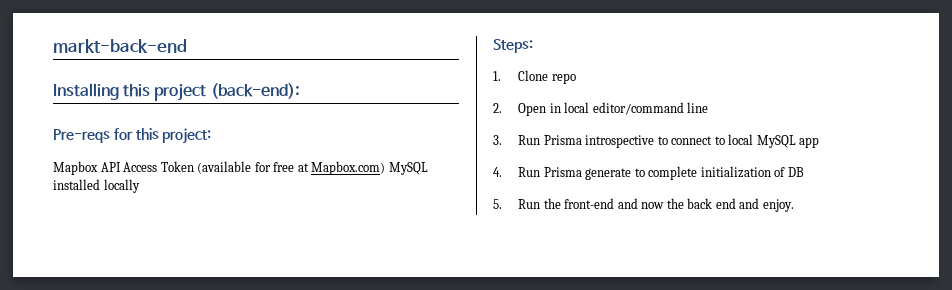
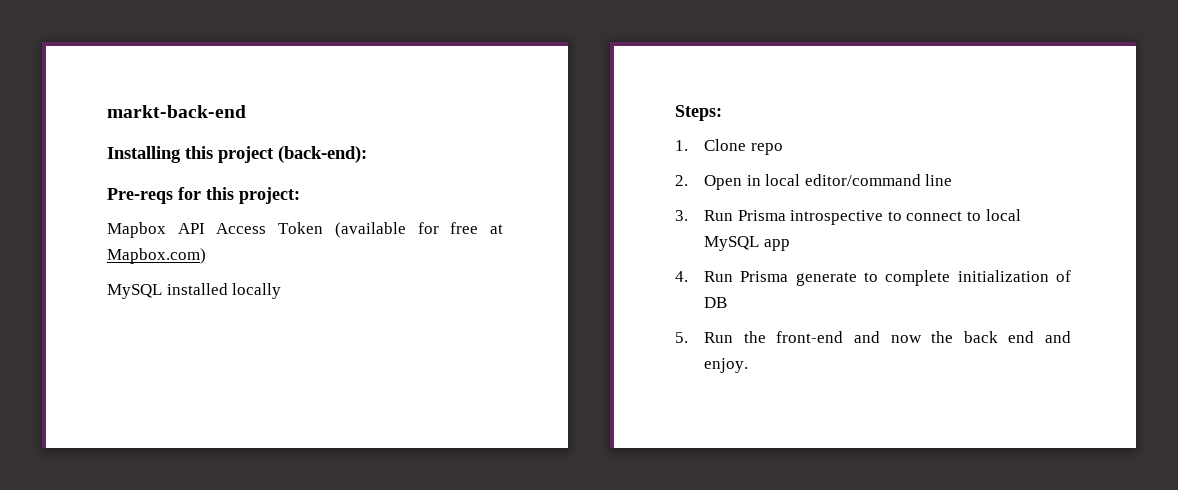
(386, 168) none -> (206, 256) //

